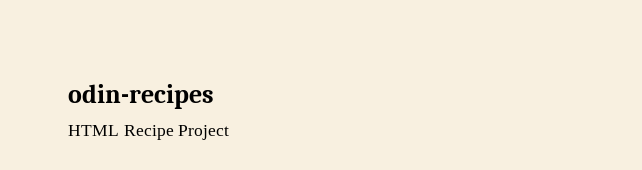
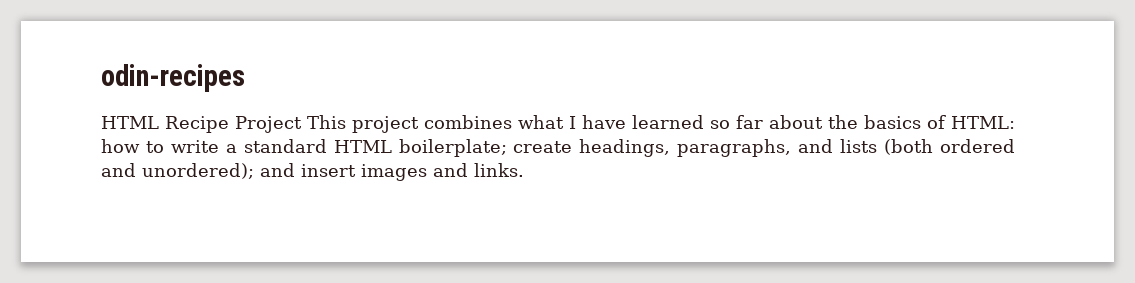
(230, 132) none -> [307,115,1015,133] [101,139,1015,157] [101,163,524,181] This project combines what I have learned so far about the basics of HTML: how to write a standard HTML boilerplate; create headings, paragraphs, and lists (both ordered and unordered); and insert images and links.

